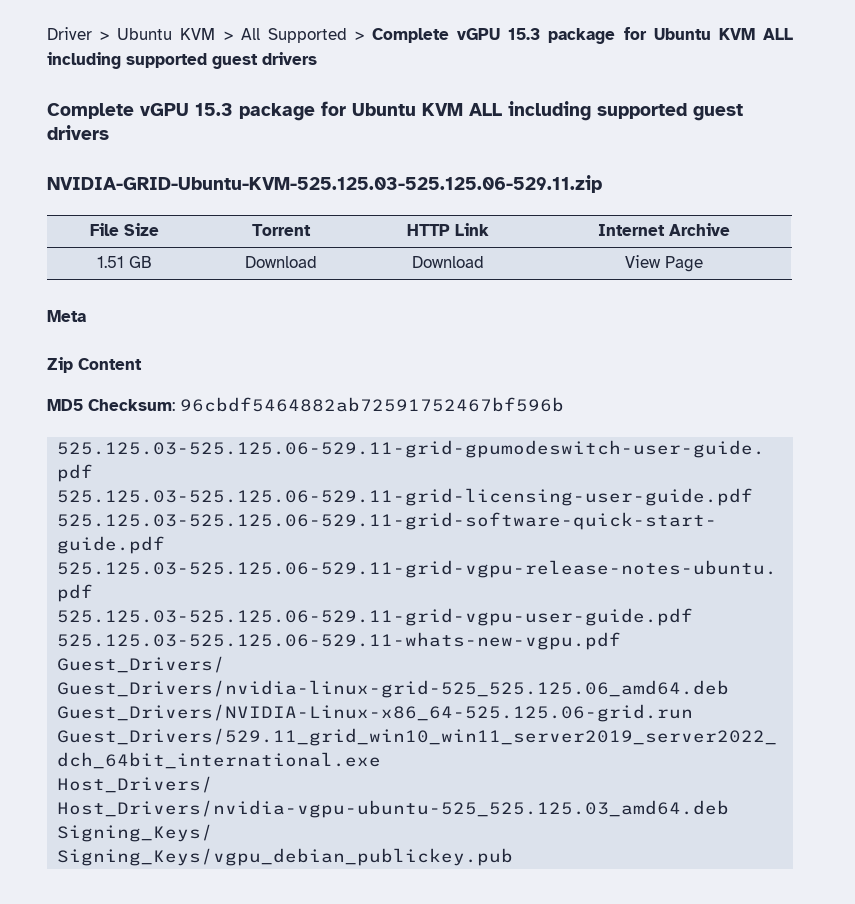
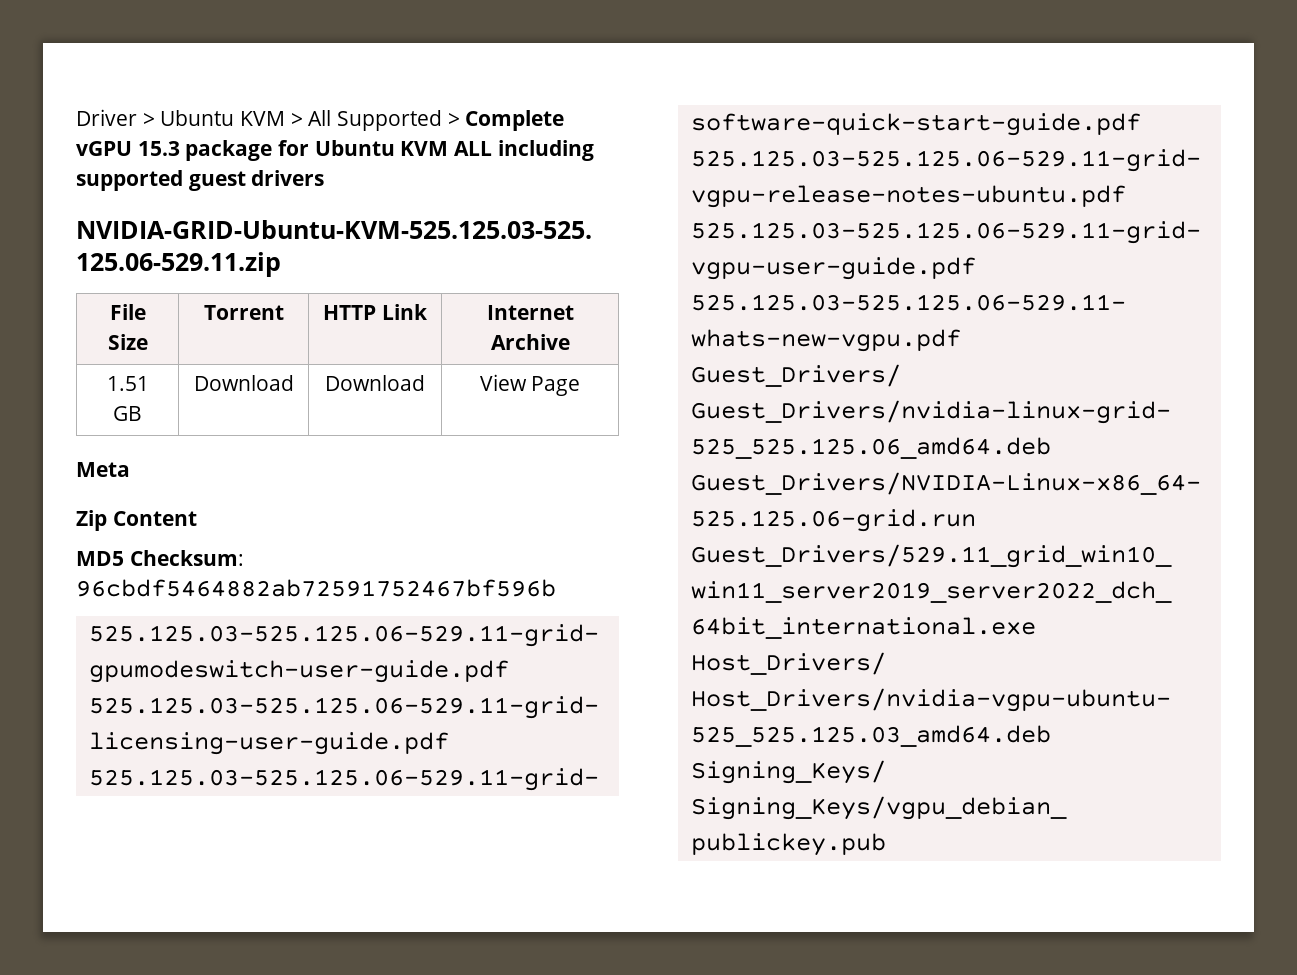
[47,101,743,121] [47,125,109,140] // Complete vGPU 15.3 package for Ubuntu KVM ALL including supported guest drivers -> (325, 178) none

